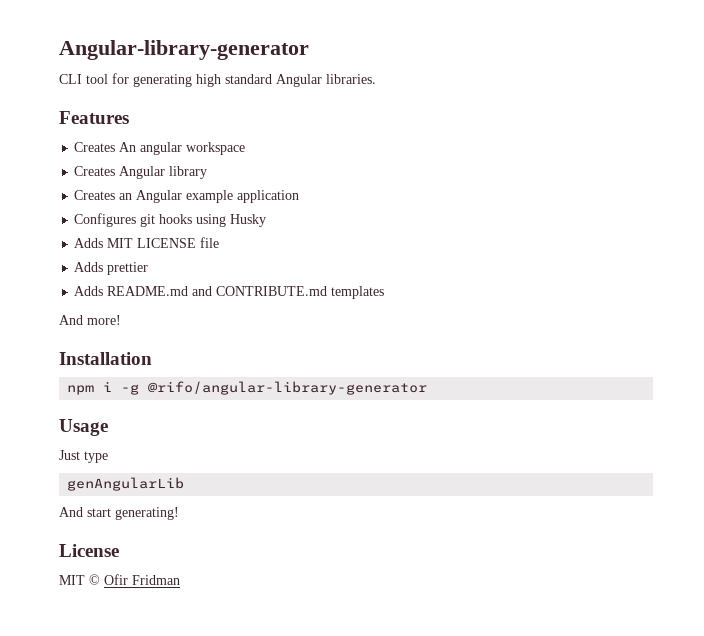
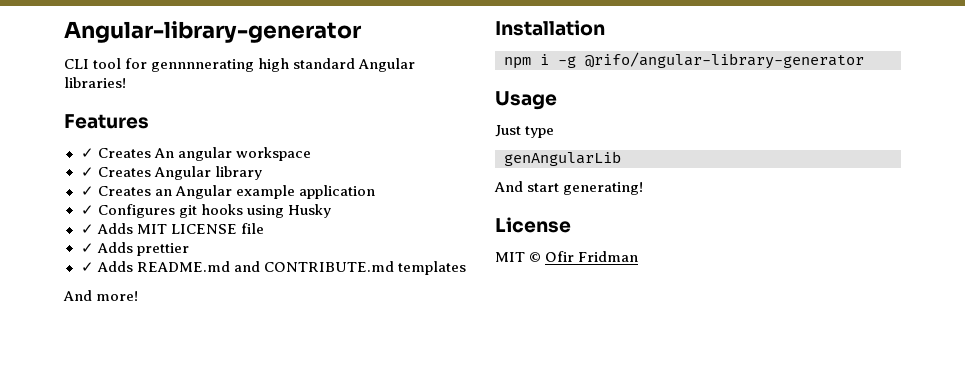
[133,74,192,87] generating -> [151,59,255,72] gennnnerating
[326,74,376,84] libraries. -> [64,77,126,88] libraries!
(129, 117) none -> [80,148,94,158] ✓
(246, 148) none -> [80,167,94,177] ✓
(208, 172) none -> [80,186,94,196] ✓
(300, 196) none -> [80,205,94,215] ✓
(267, 220) none -> [80,224,94,234] ✓
(220, 242) none -> [80,243,94,253] ✓
(149, 268) none -> [80,262,94,272] ✓

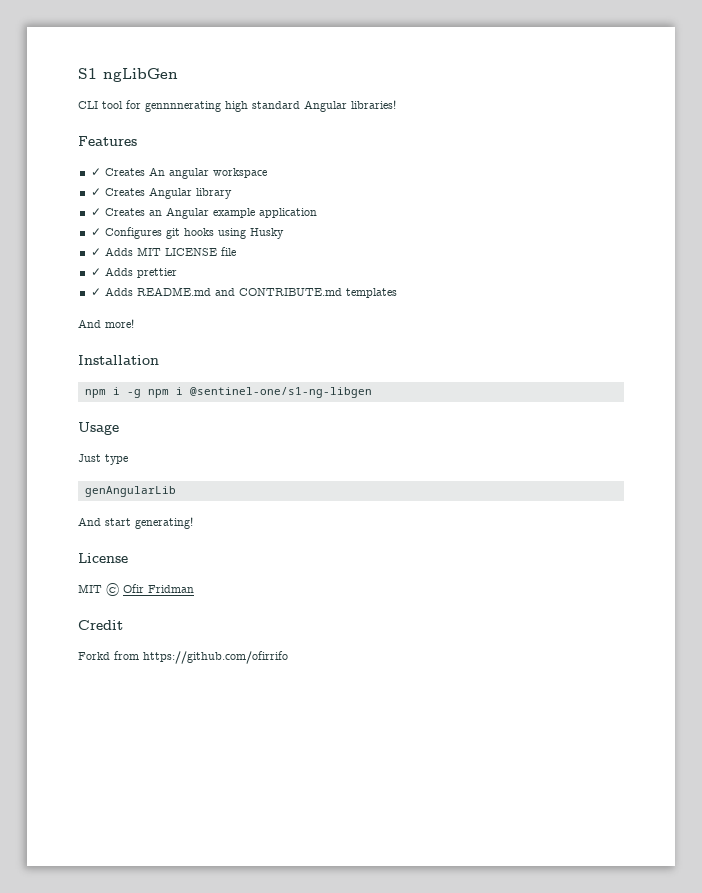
[64,21,362,43] Angular-library-generator -> [78,68,178,82] S1 ngLibGen
[585,52,864,69] @rifo/angular-library-generator -> [147,387,372,398] npm i @sentinel-one/s1-ng-libgen
(639, 256) none -> [78,620,123,630] [78,651,288,664] // Credit // Forkd from https://github.com/ofirrifo

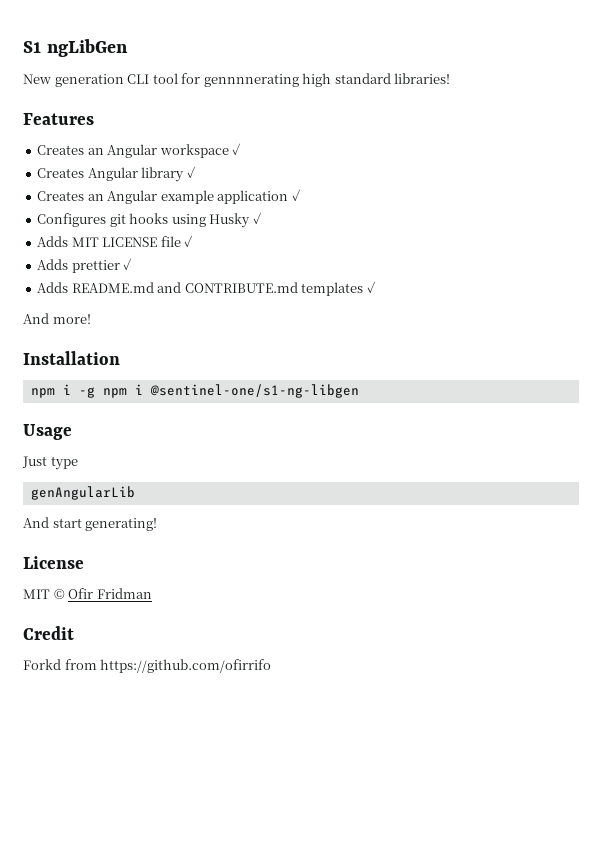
(178, 75) none -> [23,74,124,87] New generation
[304,100,347,112] Angular -> (391, 78) none
[90,167,267,179] [90,188,101,196] ✓ Creates An angular workspace // ✓ -> [37,143,242,158] Creates an Angular workspace ✓ //
[90,208,101,216] // ✓ -> [186,166,196,178] ✓ //
[90,228,101,236] // ✓ -> [291,189,301,201] ✓ //
[90,248,101,256] // ✓ -> [252,212,262,224] ✓ //
[90,268,101,276] // ✓ -> [184,235,194,247] ✓ //
[90,288,101,296] // ✓ -> [123,258,133,270] ✓ //
(397, 293) none -> [366,281,376,293] ✓

